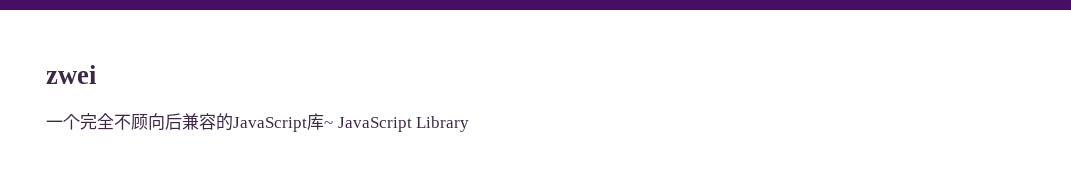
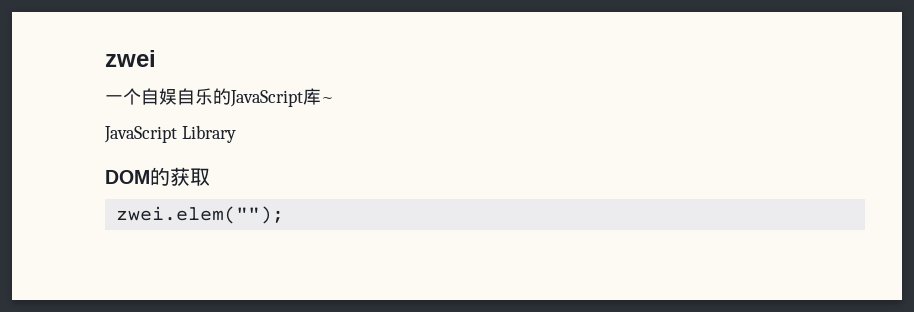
[80,113,216,130] 完全不顾向后兼容 -> [141,88,213,105] 自娱自乐
(333, 124) none -> (334, 100) //
(470, 124) none -> [105,167,210,186] [115,206,284,224] // DOM的获取 // zwei.elem("");

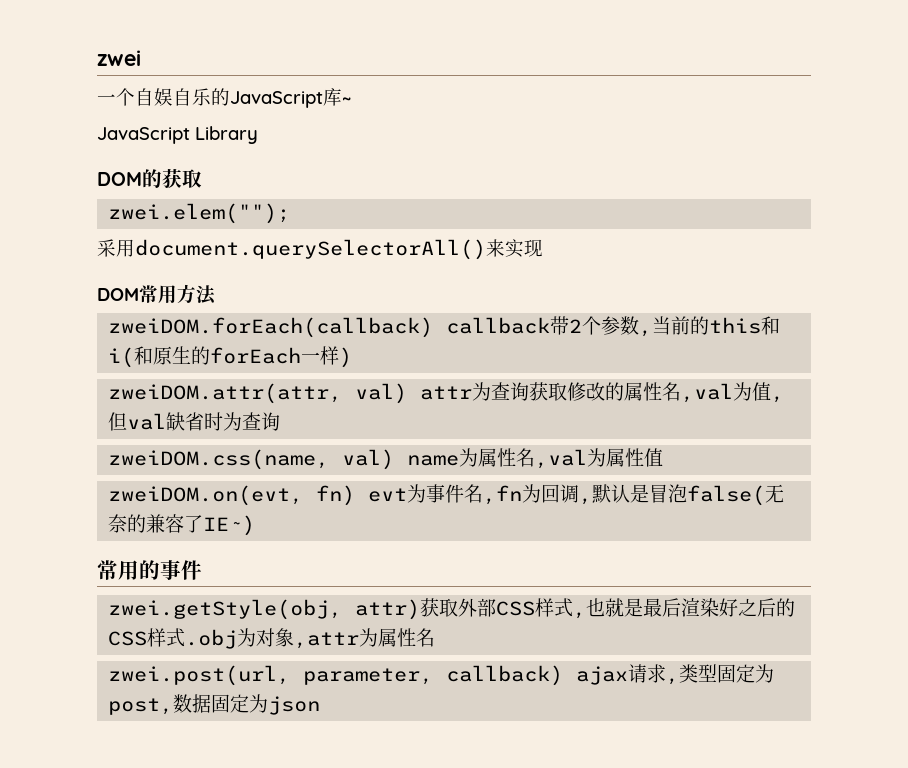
(284, 215) none -> [97,239,543,260] [97,284,216,305] [108,316,781,338] [108,346,353,368] [108,382,785,404] [108,412,281,431] [108,448,664,470] [108,484,785,506] [108,514,256,536] [97,560,202,580] [108,597,796,620] [108,628,436,649] [108,664,775,686] [108,694,321,715] // 采用document.querySelectorAll()来实现 // DOM常用方法 // zweiDOM.forEach(callback) callback带2个参数,当前的this和i(和原生的forEach一样) // zweiDOM.attr(attr, val) attr为查询获取修改的属性名,val为值,但val缺省时为查询 // zweiDOM.css(name, val) name为属性名,val为属性值 // zweiDOM.on(evt, fn) evt为事件名,fn为回调,默认是冒泡false(无奈的兼容了IE~) // 常用的事件 // zwei.getStyle(obj, attr)获取外部CSS样式,也就是最后渲染好之后的CSS样式.obj为对象,attr为属性名 // zwei.post(url, parameter, callback) ajax请求,类型固定为post,数据固定为json

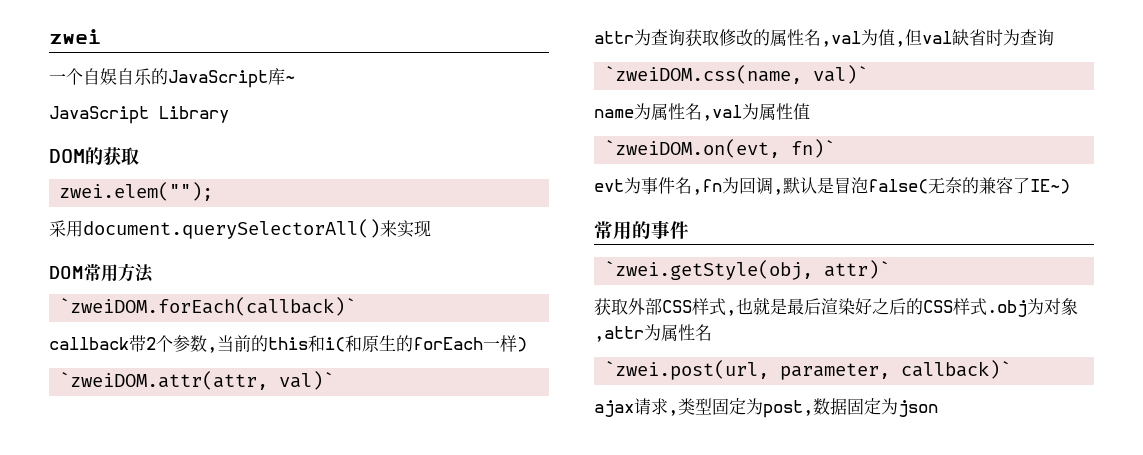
[108,317,434,338] zweiDOM.forEach(callback) -> [59,297,357,316] `zweiDOM.forEach(callback)` //
[108,383,408,404] zweiDOM.attr(attr, val) -> [59,371,335,390] `zweiDOM.attr(attr, val)` //
[108,449,395,470] zweiDOM.css(name, val) -> [604,65,869,84] `zweiDOM.css(name, val)` //
[108,485,356,506] zweiDOM.on(evt, fn) -> [604,139,836,158] `zweiDOM.on(evt, fn)` //
[108,599,421,620] zwei.getStyle(obj, attr) -> [604,260,891,280] `zwei.getStyle(obj, attr)` //
[108,665,564,686] zwei.post(url, parameter, callback) -> [604,360,1012,380] `zwei.post(url, parameter, callback)` //

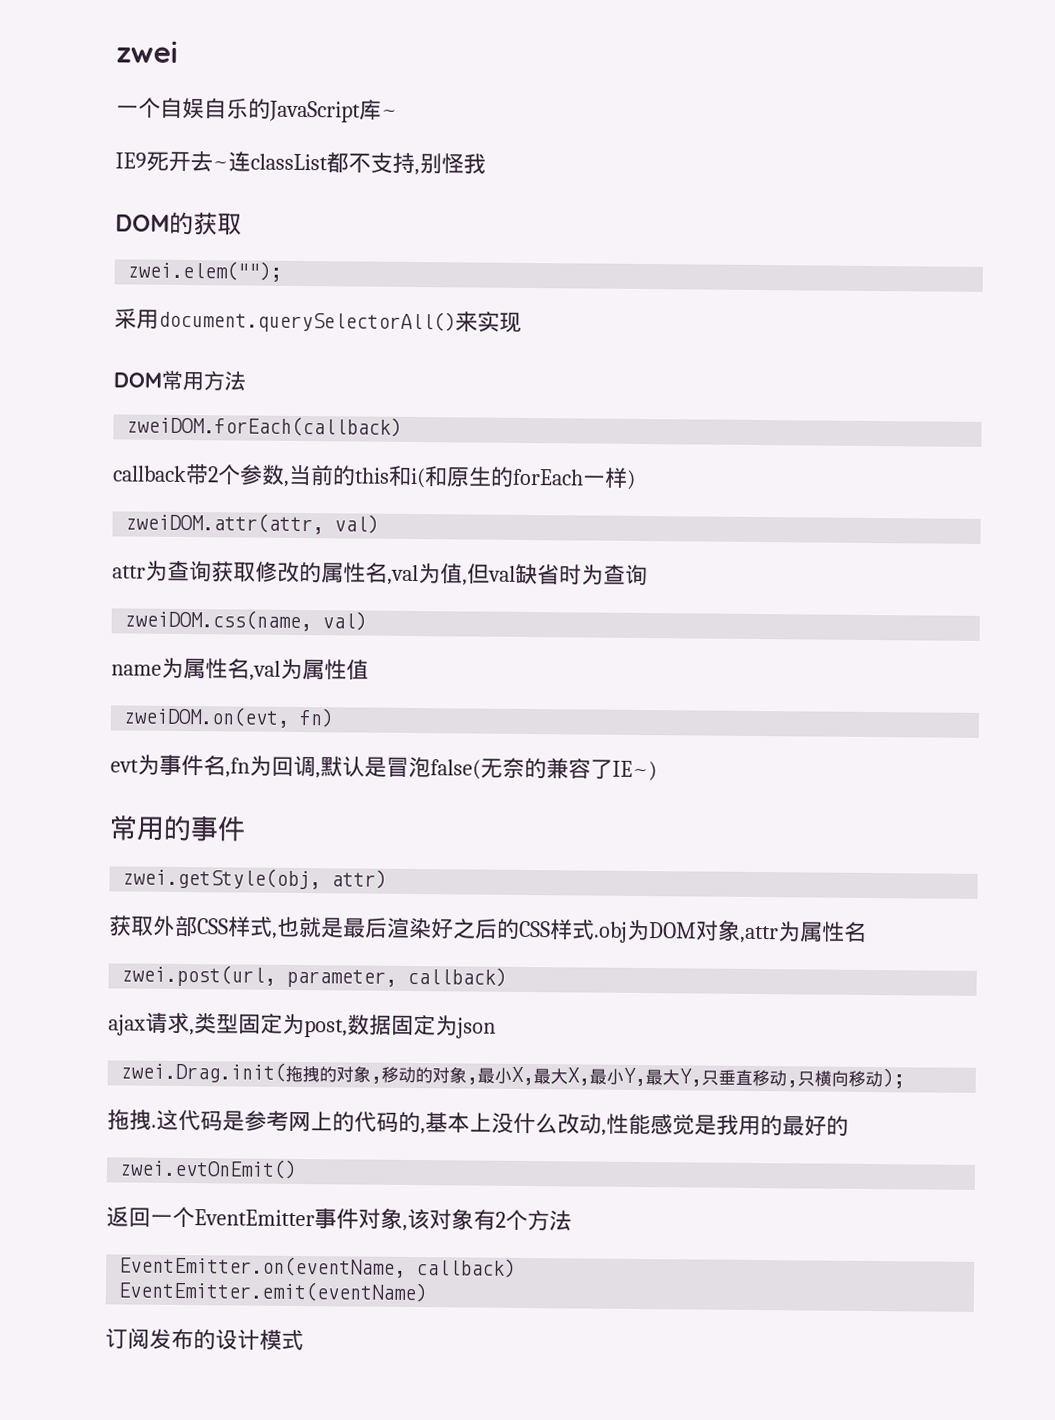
[49,106,229,124] JavaScript Library -> [115,151,486,176] IE9死开去~连classList都不支持,别怪我
[59,297,357,316] `zweiDOM.forEach(callback)` -> [126,415,403,437] zweiDOM.forEach(callback)
[59,371,335,390] `zweiDOM.attr(attr, val)` -> [125,512,380,535] zweiDOM.attr(attr, val)
[604,65,869,84] `zweiDOM.css(name, val)` -> [124,609,368,632] zweiDOM.css(name, val)
[604,139,836,158] `zweiDOM.on(evt, fn)` -> [123,706,335,728] zweiDOM.on(evt, fn)
[604,260,891,280] `zwei.getStyle(obj, attr)` -> [122,867,388,890] zwei.getStyle(obj, attr)
(1044, 306) none -> [649,922,697,939] DOM
[604,360,1012,380] `zwei.post(url, parameter, callback)` -> [121,964,508,988] zwei.post(url, parameter, callback)
(938, 408) none -> [120,1061,906,1089] [107,1109,849,1137] [119,1158,298,1180] [106,1206,572,1231] [119,1255,517,1278] [118,1280,428,1303] [105,1327,304,1351] // zwei.Drag.init(拖拽的对象,移动的对象,最小X,最大X,最小Y,最大Y,只垂直移动,只横向移动); // 拖拽.这代码是参考网上的代码的,基本上没什么改动,性能感觉是我用的最好的 // zwei.evtOnEmit() // 返回一个EventEmitter事件对象,该对象有2个方法 // EventEmitter.on(eventName, callback) // EventEmitter.emit(eventName) // 订阅发布的设计模式

